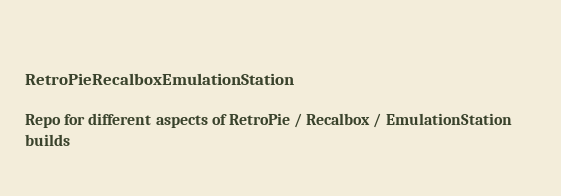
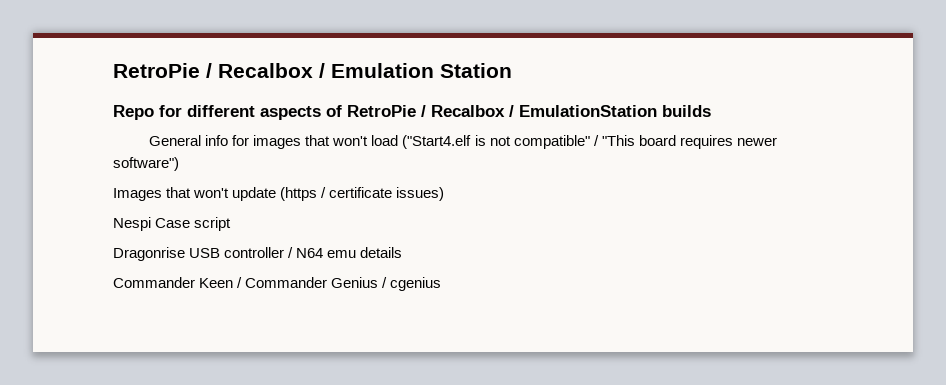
[25,73,294,85] RetroPieRecalboxEmulationStation -> [113,63,512,78] RetroPie / Recalbox / Emulation Station
(70, 140) none -> [149,135,777,149] [113,157,179,171] [113,187,445,201] [113,217,232,231] [113,247,403,261] [113,277,442,291] // General info for images that won't load ("Start4.elf is not compatible" / "This board requires newer software") // Images that won't update (https / certificate issues) // Nespi Case script // Dragonrise USB controller / N64 emu details // Commander Keen / Commander Genius / cgenius

